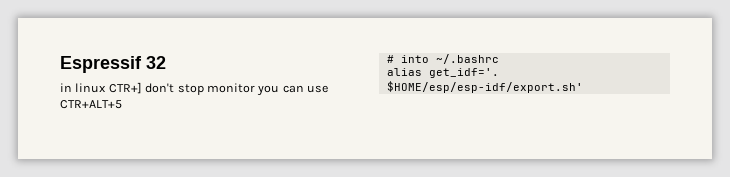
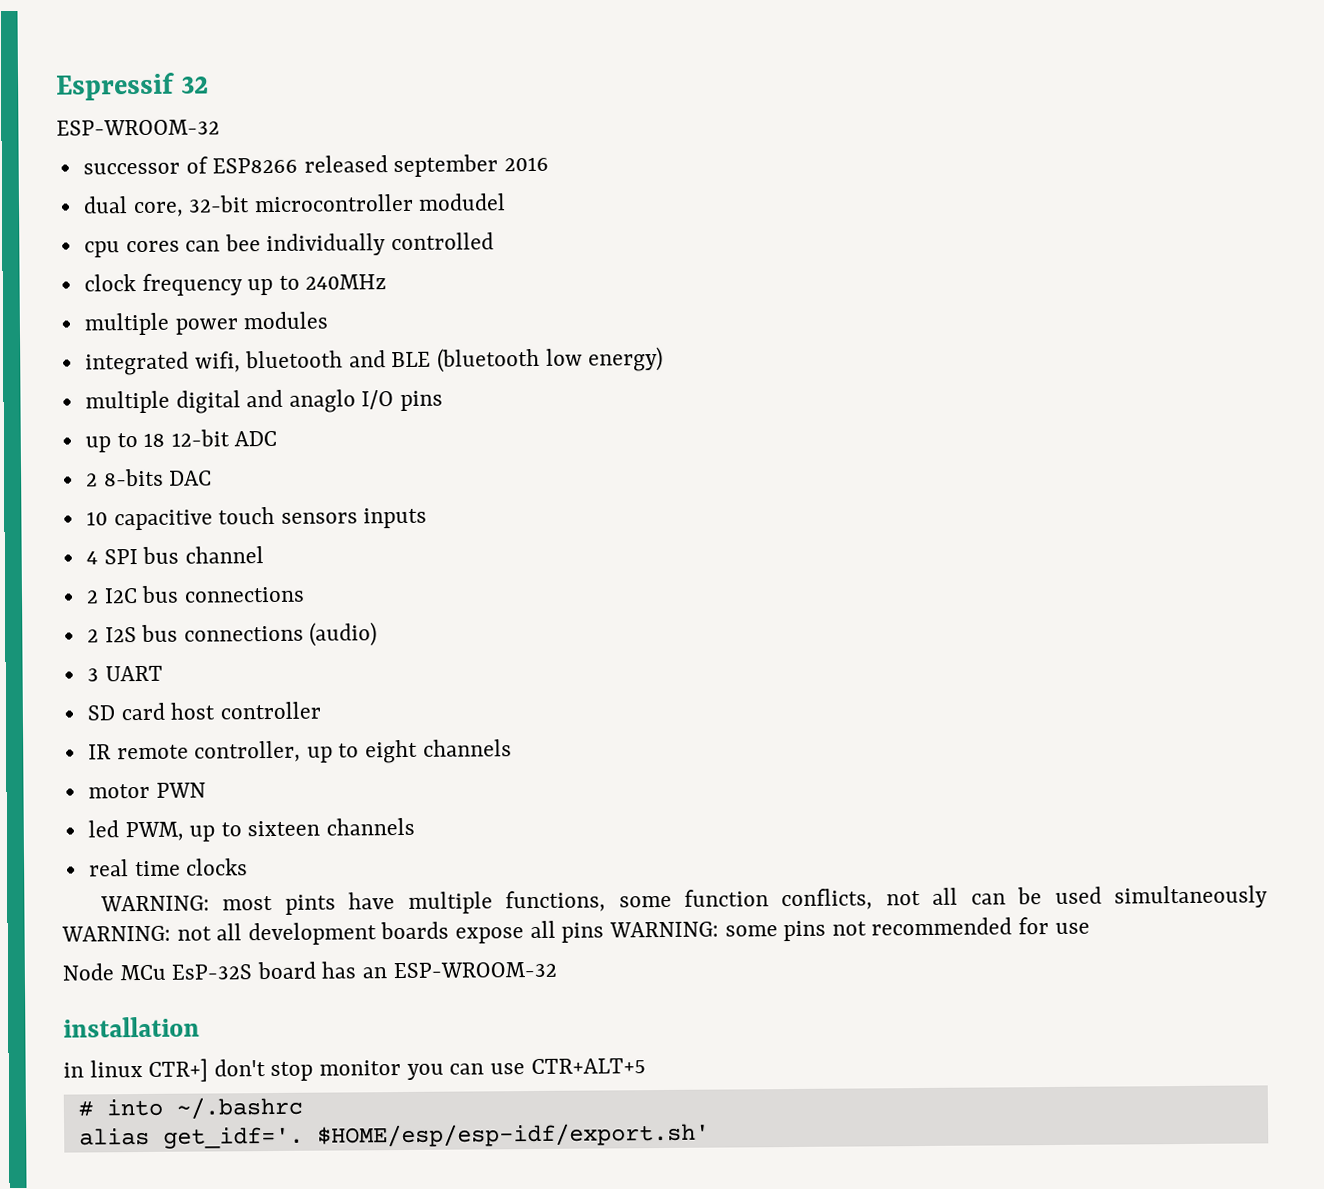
(166, 62) none -> [56,119,220,136] [82,154,550,178] [82,193,507,218] [83,232,495,258] [83,273,388,296] [83,311,329,336] [84,346,664,376] [84,389,444,414] [84,429,278,453] [85,468,213,487] [85,506,428,531] [85,546,264,565] [85,585,305,604] [86,622,378,647] [86,665,163,682] [86,701,321,721] [87,739,512,764] [87,782,206,799] [87,817,416,842] [88,858,249,877] [99,885,1269,915] [61,917,1090,946] [62,961,557,981] [63,1016,200,1038] // ESP-WROOM-32 // successor of ESP8266 released september 2016 // dual core, 32-bit microcontroller modudel // cpu cores can bee individually controlled // clock frequency up to 240MHz // multiple power modules // integrated wifi, bluetooth and BLE (bluetooth low energy) // multiple digital and anaglo I/O pins // up to 18 12-bit ADC // 2 8-bits DAC // 10 capacitive touch sensors inputs // 4 SPI bus channel // 2 I2C bus connections // 2 I2S bus connections (audio) // 3 UART // SD card host controller // IR remote controller, up to eight channels // motor PWN // led PWM, up to sixteen channels // real time clocks // WARNING: most pints have multiple functions, some function conflicts, not all can be used simultaneously WARNING: not all development boards expose all pins WARNING: some pins not recommended for use // Node MCu EsP-32S board has an ESP-WROOM-32 // installation

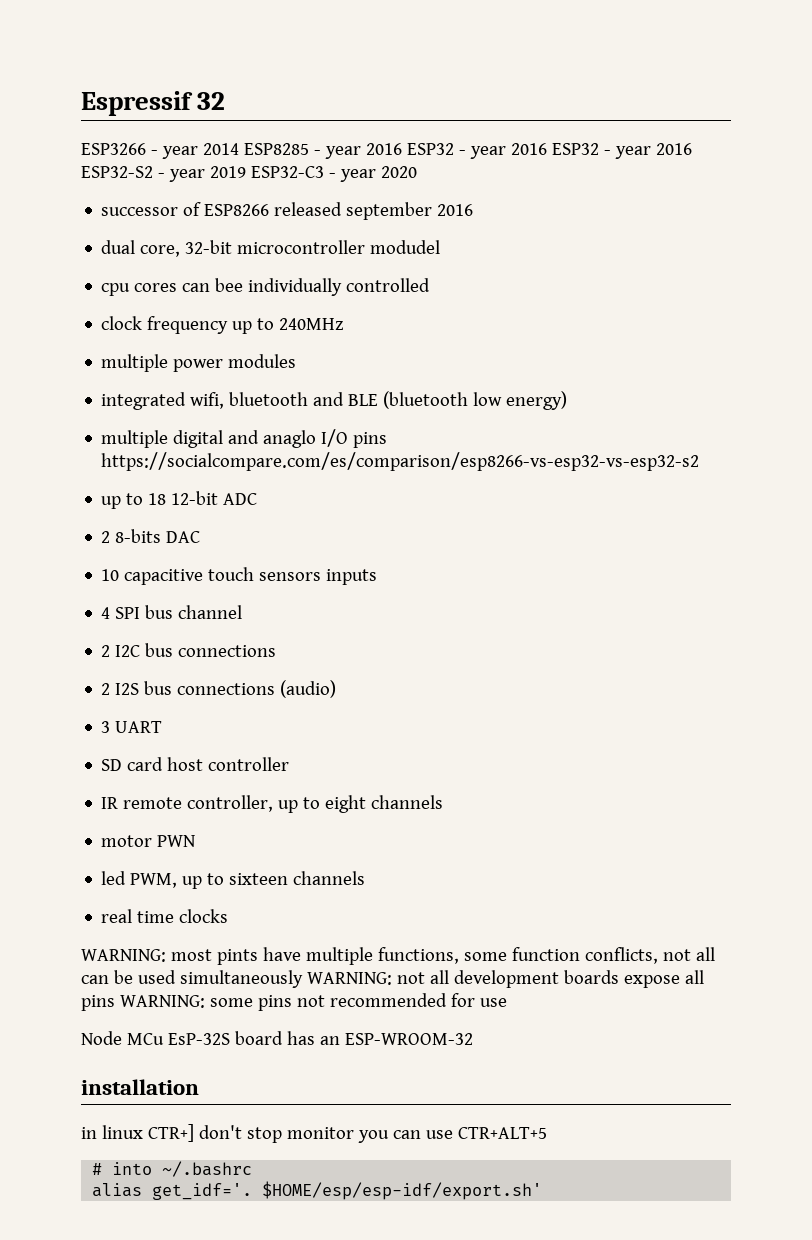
[56,119,220,136] ESP-WROOM-32 -> [81,143,692,159] [81,166,417,182] ESP3266 - year 2014 ESP8285 - year 2016 ESP32 - year 2016 ESP32 - year 2016 ESP32-S2 - year 2019 ESP32-C3 - year 2020
(444, 401) none -> [101,452,700,471] https://socialcompare.com/es/comparison/esp8266-vs-esp32-vs-esp32-s2

